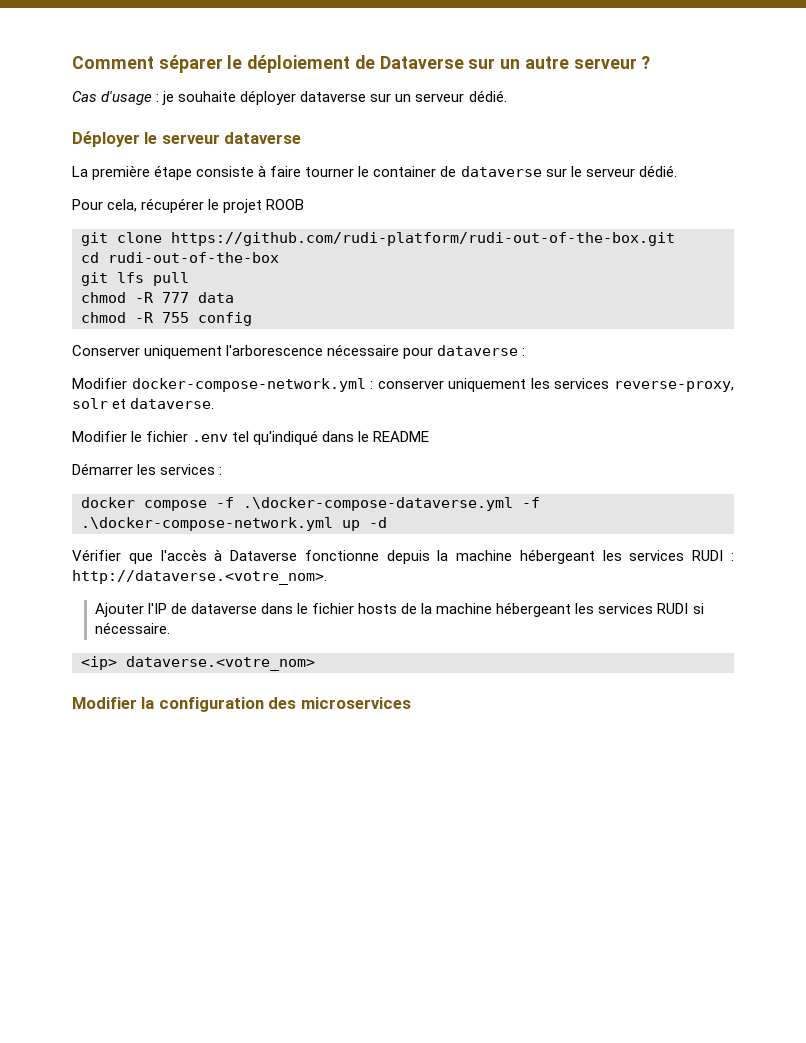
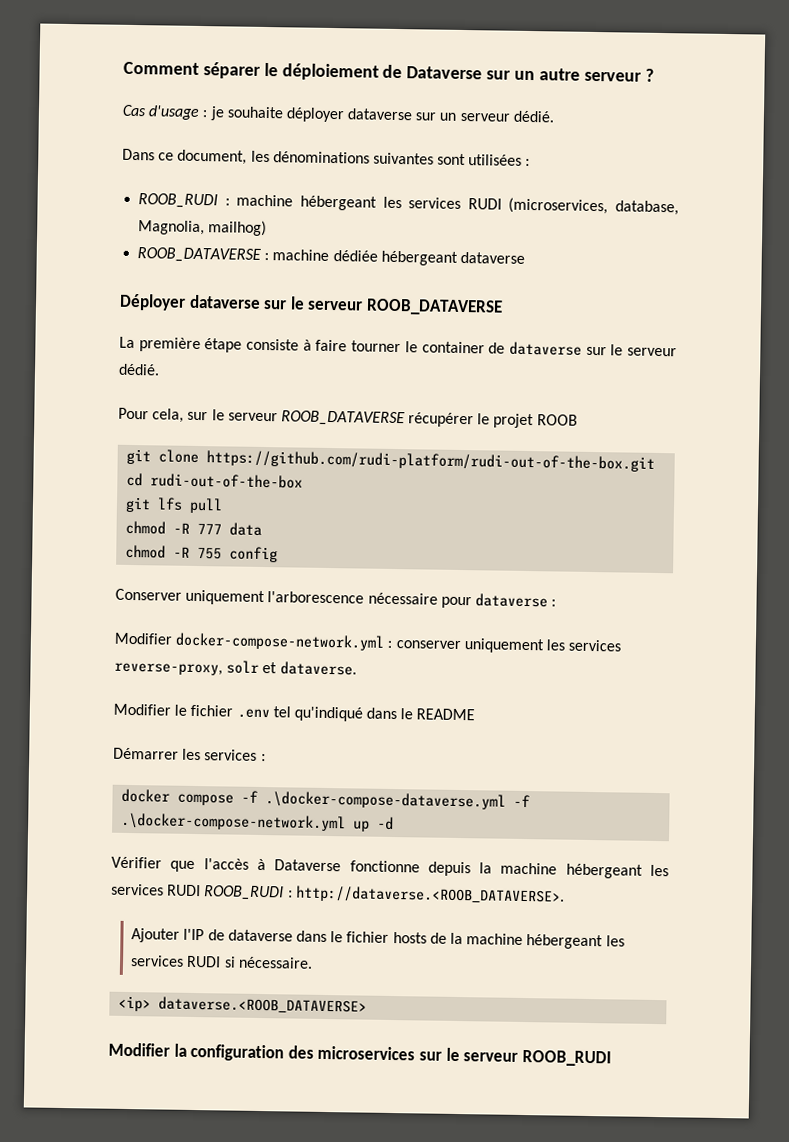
(507, 96) none -> [122,148,531,167] [138,193,679,216] [138,220,268,237] [137,247,525,266] // Dans ce document, les dénominations suivantes sont utilisées : // ROOB_RUDI : machine hébergeant les services RUDI (microservices, database, Magnolia, mailhog) // ROOB_DATAVERSE : machine dédiée hébergeant dataverse
[144,132,302,144] le serveur dataverse -> [188,294,503,316] dataverse sur le serveur ROOB_DATAVERSE
(138, 205) none -> [187,409,405,427] sur le serveur ROOB_DATAVERSE
[730,553,734,561] [72,570,327,585] : http://dataverse.<votre_nom>. -> [203,885,565,905] ROOB_RUDI : http://dataverse.<ROOB_DATAVERSE>.
[126,656,315,671] dataverse.<votre_nom> -> [158,996,368,1014] dataverse.<ROOB_DATAVERSE>
(411, 703) none -> [418,1047,612,1067] sur le serveur ROOB_RUDI

